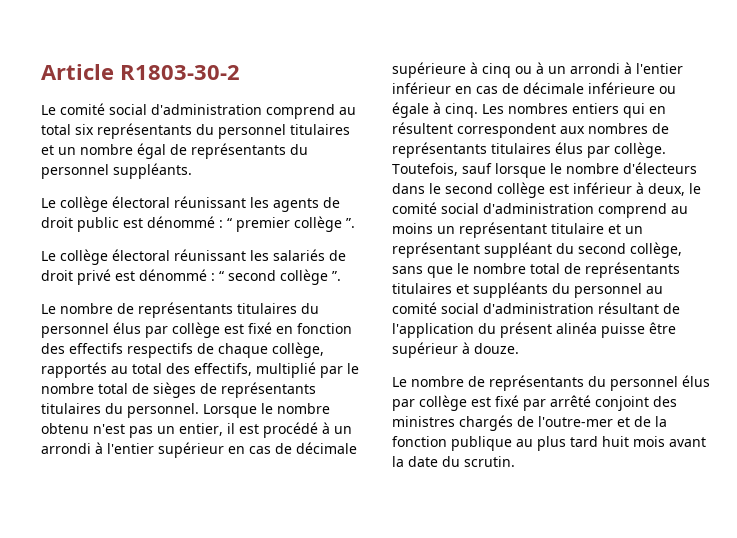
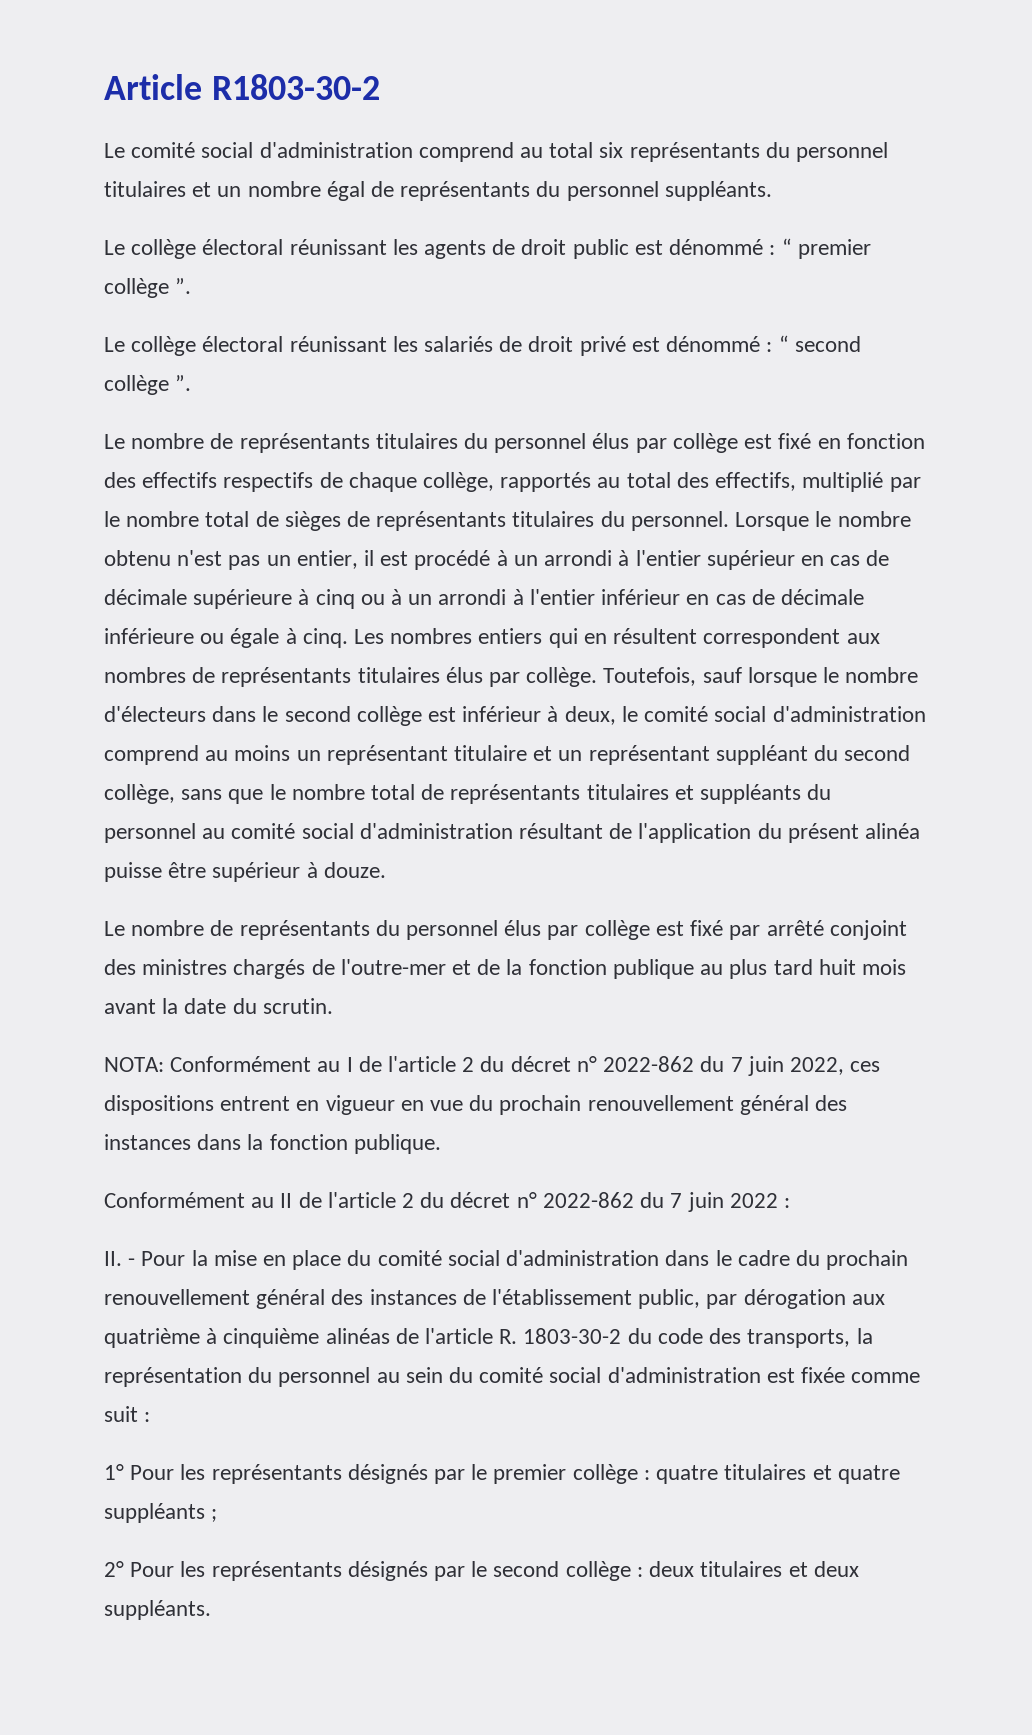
(515, 461) none -> [104,1056,881,1076] [104,1095,848,1115] [104,1134,441,1154] [104,1192,790,1212] [104,1250,909,1270] [104,1289,885,1309] [104,1328,873,1348] [104,1367,921,1387] [104,1406,151,1422] [104,1464,900,1484] [104,1503,218,1523] [104,1561,859,1581] [104,1600,211,1620] // NOTA: Conformément au I de l'article 2 du décret n° 2022-862 du 7 juin 2022, ces dispositions entrent en vigueur en vue du prochain renouvellement général des instances dans la fonction publique. // Conformément au II de l'article 2 du décret n° 2022-862 du 7 juin 2022 : // II. - Pour la mise en place du comité social d'administration dans le cadre du prochain renouvellement général des instances de l'établissement public, par dérogation aux quatrième à cinquième alinéas de l'article R. 1803-30-2 du code des transports, la représentation du personnel au sein du comité social d'administration est fixée comme suit : // 1° Pour les représentants désignés par le premier collège : quatre titulaires et quatre suppléants ; // 2° Pour les représentants désignés par le second collège : deux titulaires et deux suppléants.

